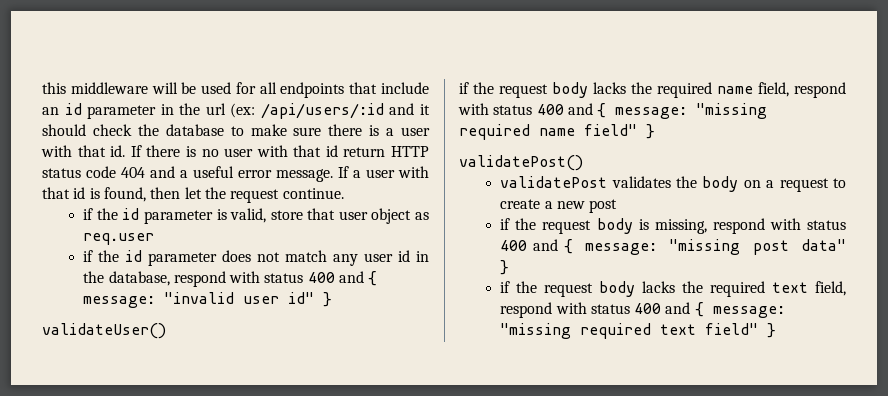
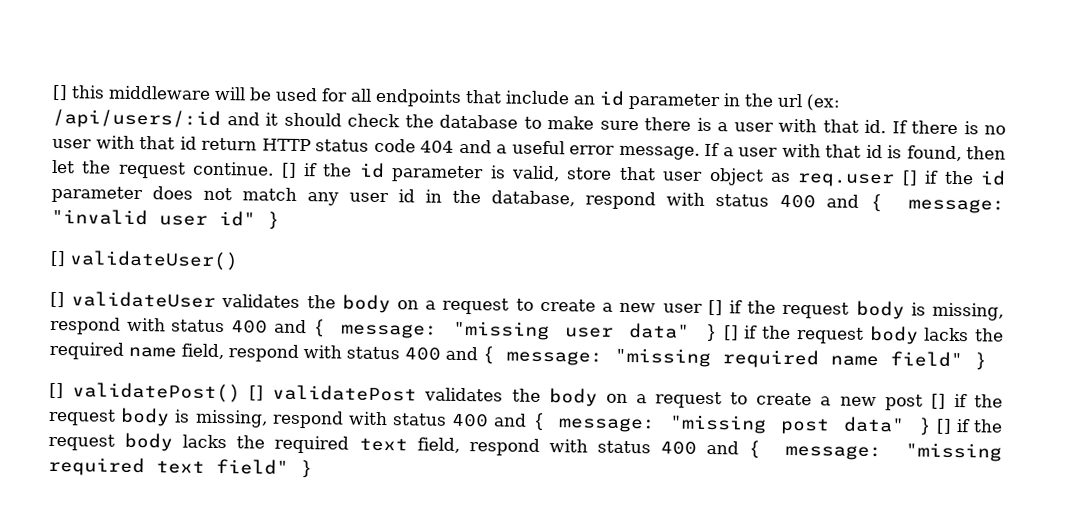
(42, 88) none -> [52,84,68,101] []
(344, 193) // -> [280,162,297,178] []
(155, 239) // -> [901,170,918,186] []
(333, 299) none -> [50,250,66,267] []
(166, 331) none -> [50,291,1005,321] [50,316,739,343] [] validateUser validates the body on a request to create a new user [] if the request body is missing, respond with status 400 and { message: "missing user data" } []
(655, 131) none -> [49,382,64,399] []
(583, 163) // -> [249,385,265,401] []
(618, 206) // -> [930,393,946,409] []
(510, 267) // -> [935,418,952,434] []

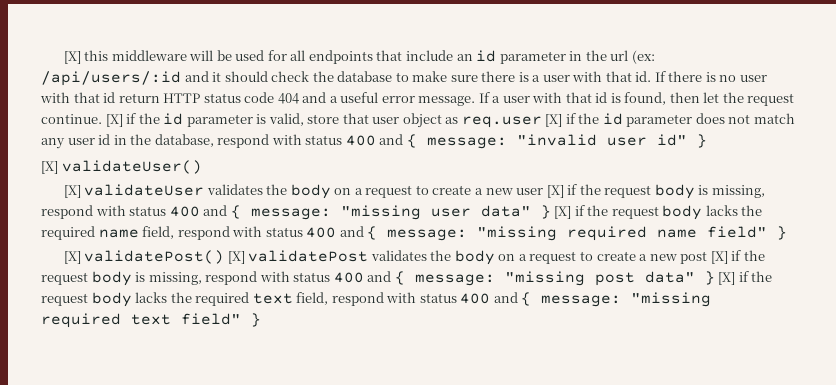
[52,84,68,101] [] -> [63,51,81,64] [X]
[280,162,297,178] [] -> [105,114,123,127] [X]
[901,170,918,186] [] -> [545,114,563,127] [X]
[50,250,66,267] [] -> [41,161,58,174] [X]
[50,291,65,308] [] -> [63,185,81,198] [X]
[707,299,723,316] [] -> [546,185,564,198] [X]
[723,325,739,341] [] -> [554,206,572,219] [X]
[49,382,265,403] [] validatePost() [] -> [63,250,245,264] [X] validatePost() [X]
[930,393,946,409] [] -> [710,251,728,264] [X]
[935,418,952,434] [] -> [718,272,736,285] [X]

